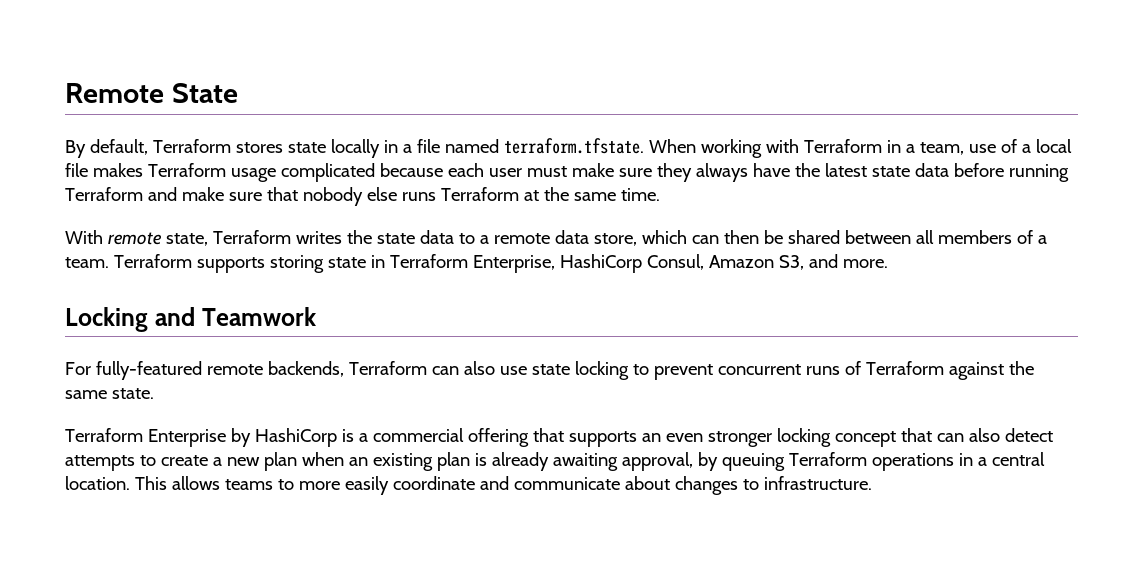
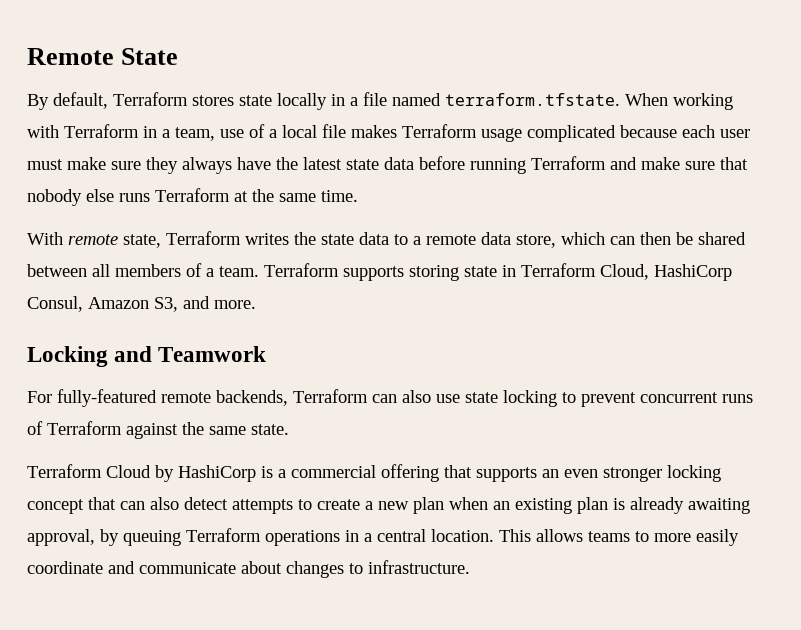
[472,255,555,273] Enterprise, -> [600,264,649,280] Cloud,
[147,429,226,447] Enterprise -> [106,465,151,478] Cloud

